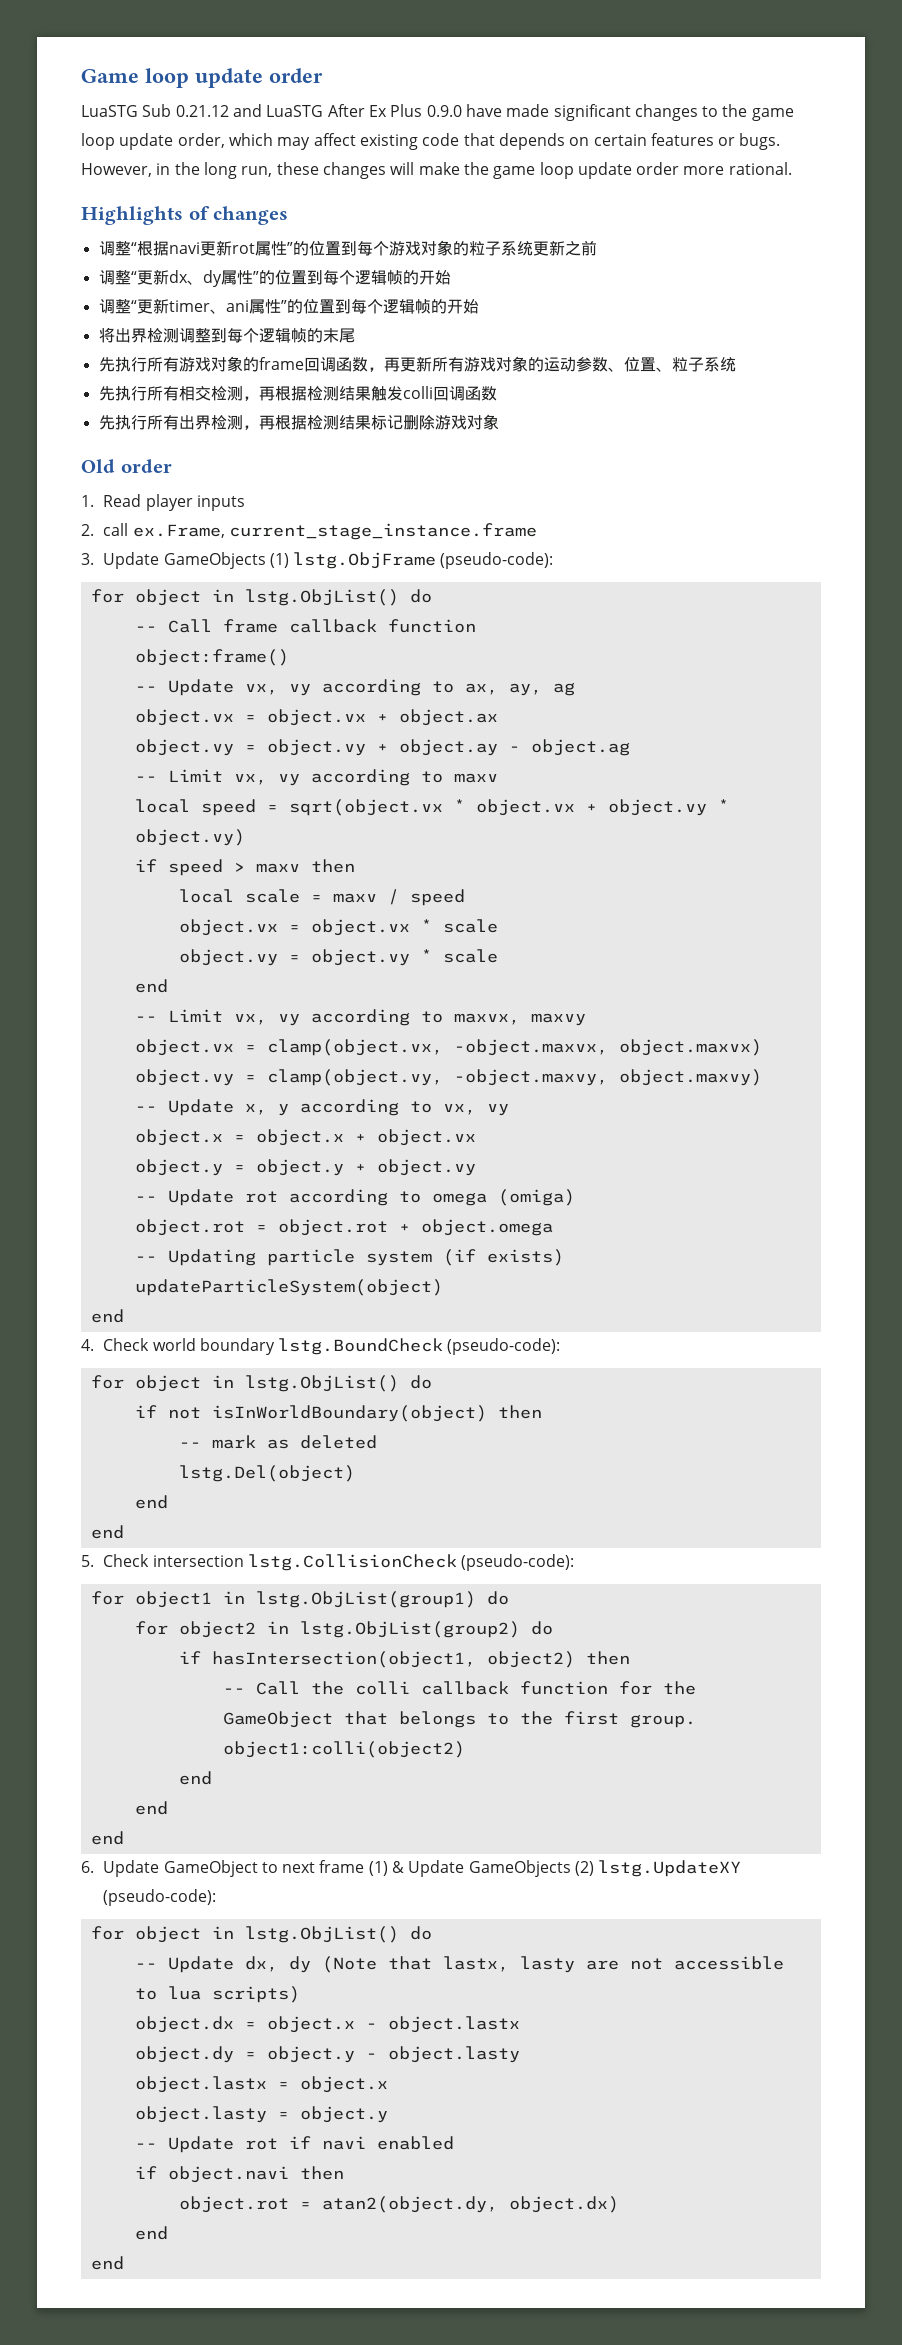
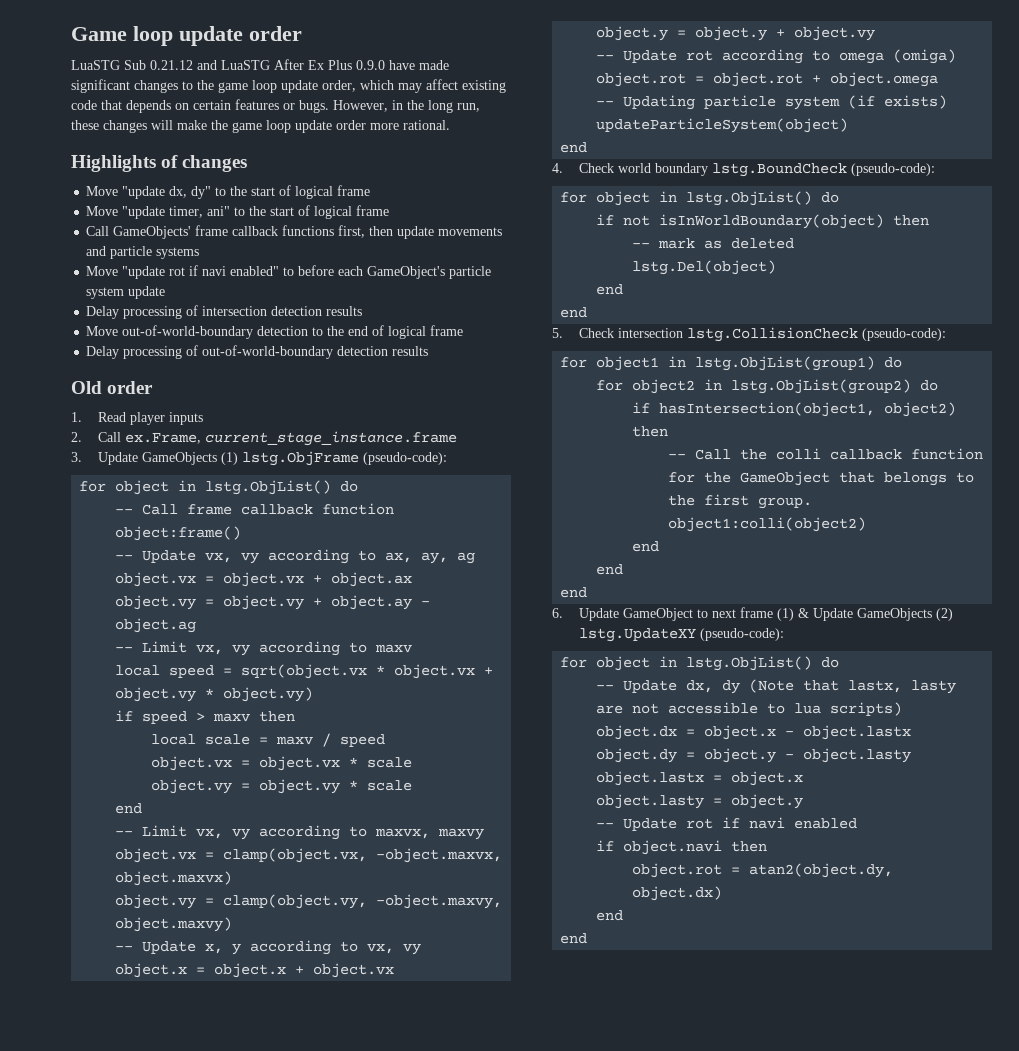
[98,240,597,256] [98,269,451,287] [98,298,479,314] [98,327,355,343] [98,356,736,372] [98,386,497,401] [98,414,499,430] 调整“根据navi更新rot属性”的位置到每个游戏对象的粒子系统更新之前 // 调整“更新dx、dy属性”的位置到每个逻辑帧的开始 // 调整“更新timer、ani属性”的位置到每个逻辑帧的开始 // 将出界检测调整到每个逻辑帧的末尾 // 先执行所有游戏对象的frame回调函数，再更新所有游戏对象的运动参数、位置、粒子系统 // 先执行所有相交检测，再根据检测结果触发colli回调函数 // 先执行所有出界检测，再根据检测结果标记删除游戏对象 -> [86,185,371,199] [86,205,390,219] [86,225,503,239] [86,246,200,259] [86,265,492,279] [86,286,166,299] [86,305,363,319] [86,325,464,339] [86,345,429,359] Move "update dx, dy" to the start of logical frame // Move "update timer, ani" to the start of logical frame // Call GameObjects' frame callback functions first, then update movements and particle systems // Move "update rot if navi enabled" to before each GameObject's particle system update // Delay processing of intersection detection results // Move out-of-world-boundary detection to the end of logical frame // Delay processing of out-of-world-boundary detection results
[103,523,129,536] call -> [97,432,121,442] Call

